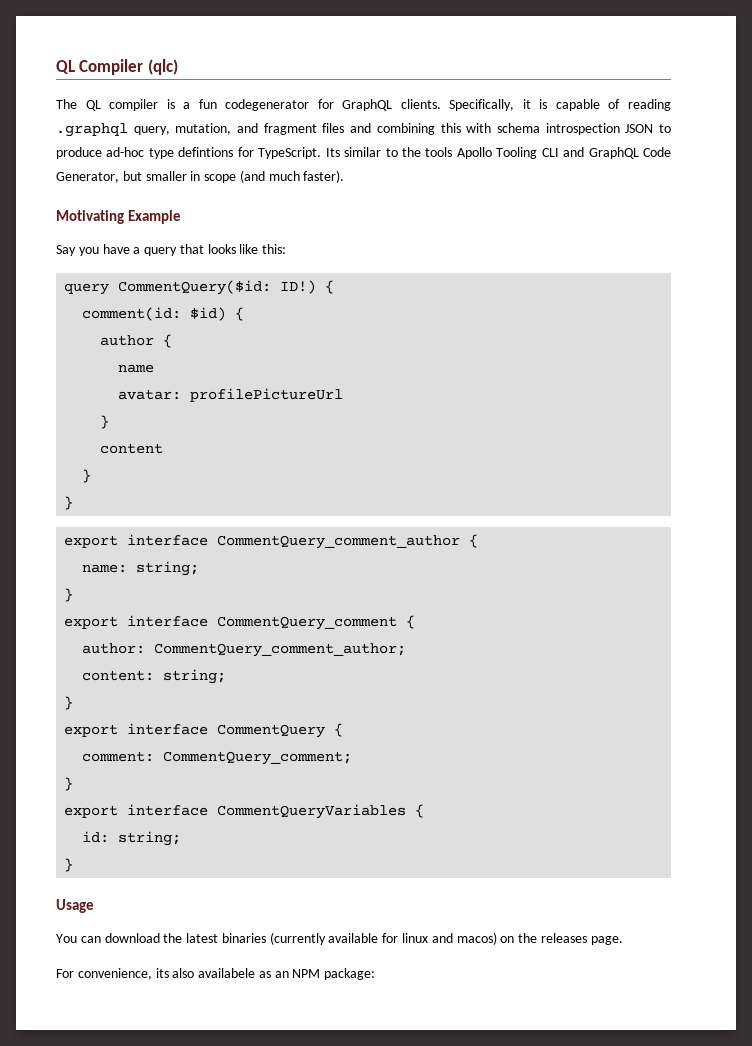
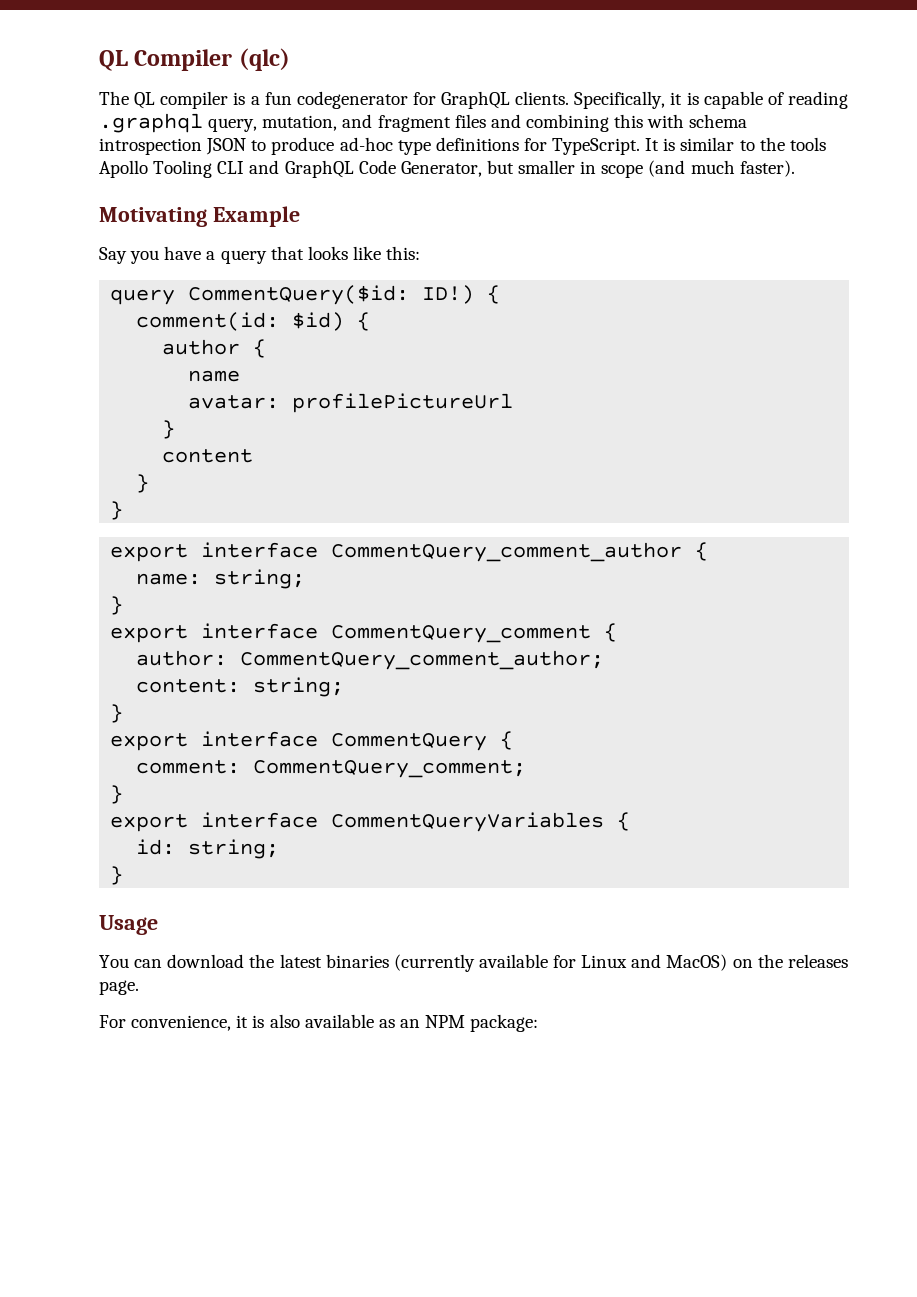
[178,147,234,157] defintions -> [435,137,519,151] definitions
[325,148,340,157] Its -> [645,138,676,151] It is
[402,932,497,945] linux and macos) -> [581,954,728,971] Linux and MacOS)
[155,968,256,978] its also availabele -> [236,1014,374,1028] it is also available

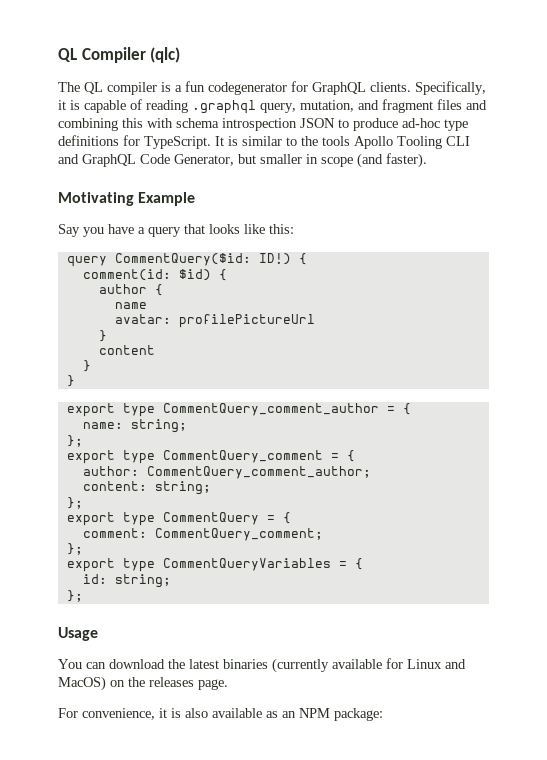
[690,160,735,174] much -> (383, 160) none
[201,542,683,562] interface CommentQuery_comment_author -> [122,403,395,417] type CommentQuery_comment_author =
[110,596,124,615] [110,623,592,643] } // export interface CommentQuery_comment -> [66,435,83,447] [66,450,339,464] }; // export type CommentQuery_comment =
[110,704,124,723] [110,731,488,751] } // export interface CommentQuery -> [66,497,83,509] [66,512,275,526] }; // export type CommentQuery =
[110,785,124,804] [110,812,605,832] } // export interface CommentQueryVariables -> [66,543,83,555] [66,558,347,572] }; // export type CommentQueryVariables =
[110,866,124,885] } -> [66,590,83,602] };

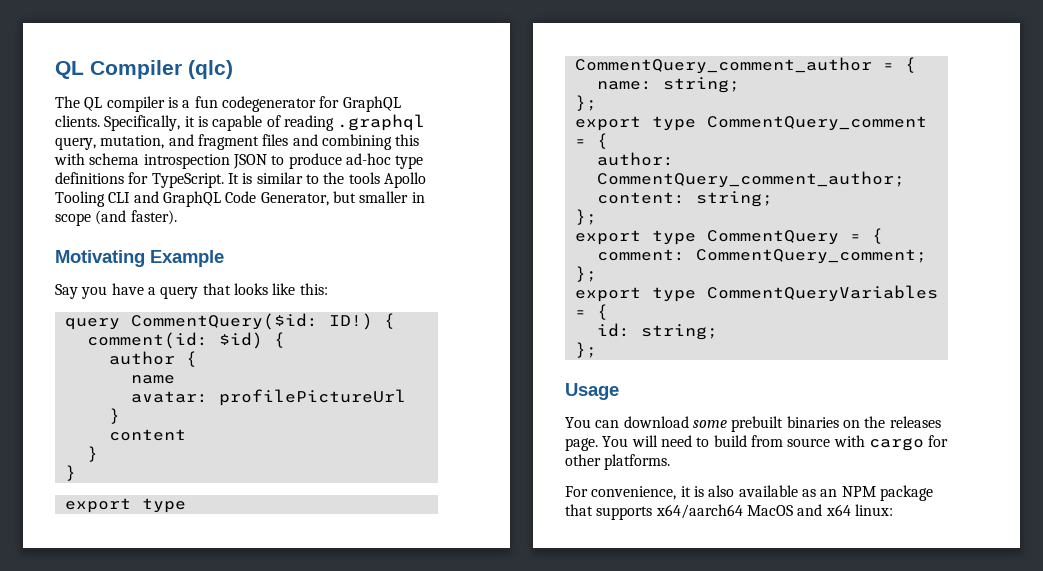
[168,658,466,673] [58,676,228,691] the latest binaries (currently available for Linux and MacOS) on the releases page. -> [692,416,941,432] [565,435,949,451] [565,454,671,470] some prebuilt binaries on the releases page. You will need to build from source with cargo for other platforms.
[334,708,383,721] package: -> [879,485,933,501] [565,504,893,520] package that supports x64/aarch64 MacOS and x64 linux:

